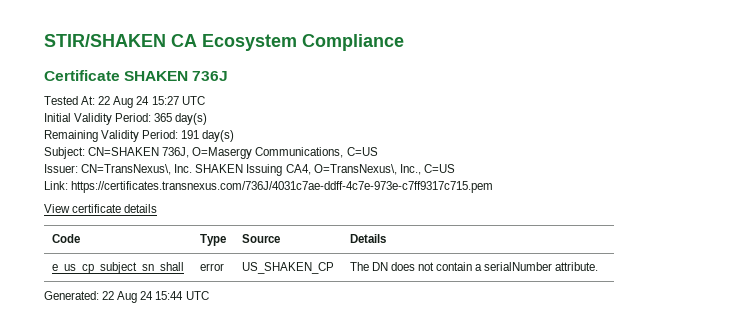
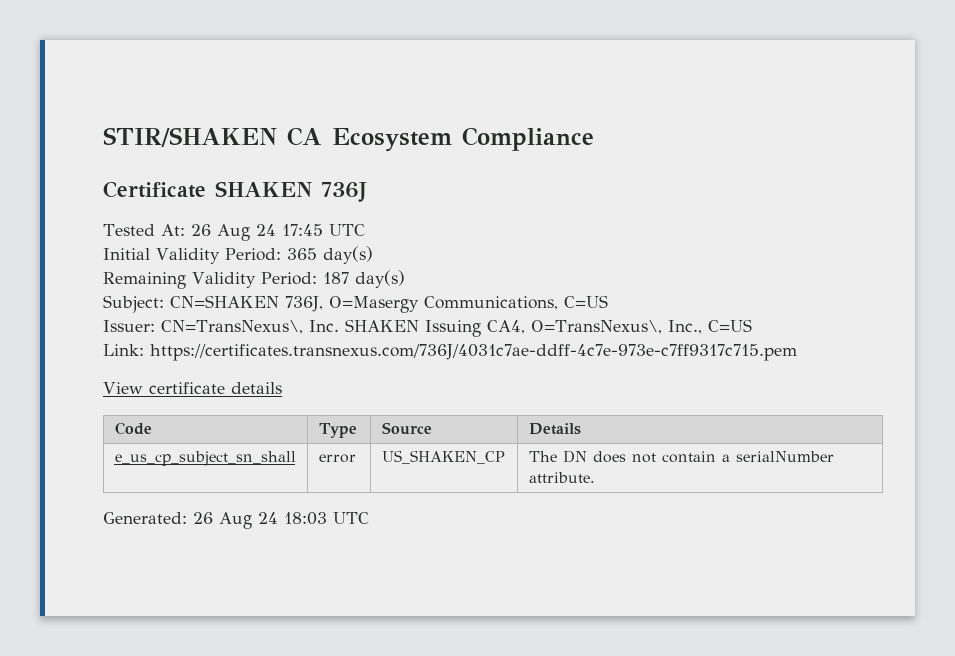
[98,96,179,108] 22 Aug 24 15:27 -> [190,224,323,241] 26 Aug 24 17:45
[181,130,200,139] 191 -> [322,272,349,284] 187
[102,291,184,303] 22 Aug 24 15:44 -> [193,512,327,529] 26 Aug 24 18:03

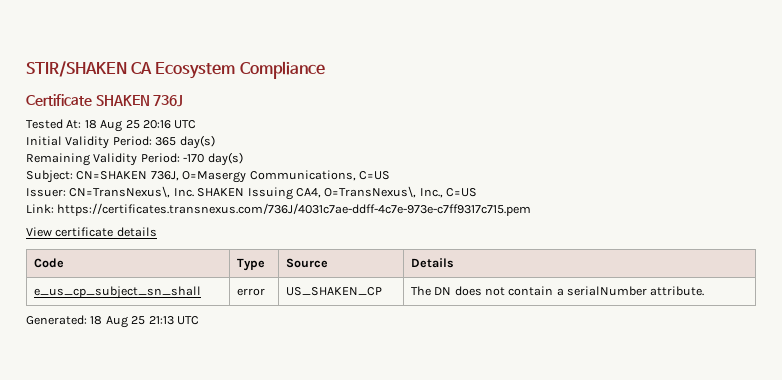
[190,224,323,241] 26 Aug 24 17:45 -> [84,120,171,132] 18 Aug 25 20:16
[322,272,349,284] 187 -> [183,154,205,163] -170
[193,512,327,529] 26 Aug 24 18:03 -> [90,316,174,328] 18 Aug 25 21:13

